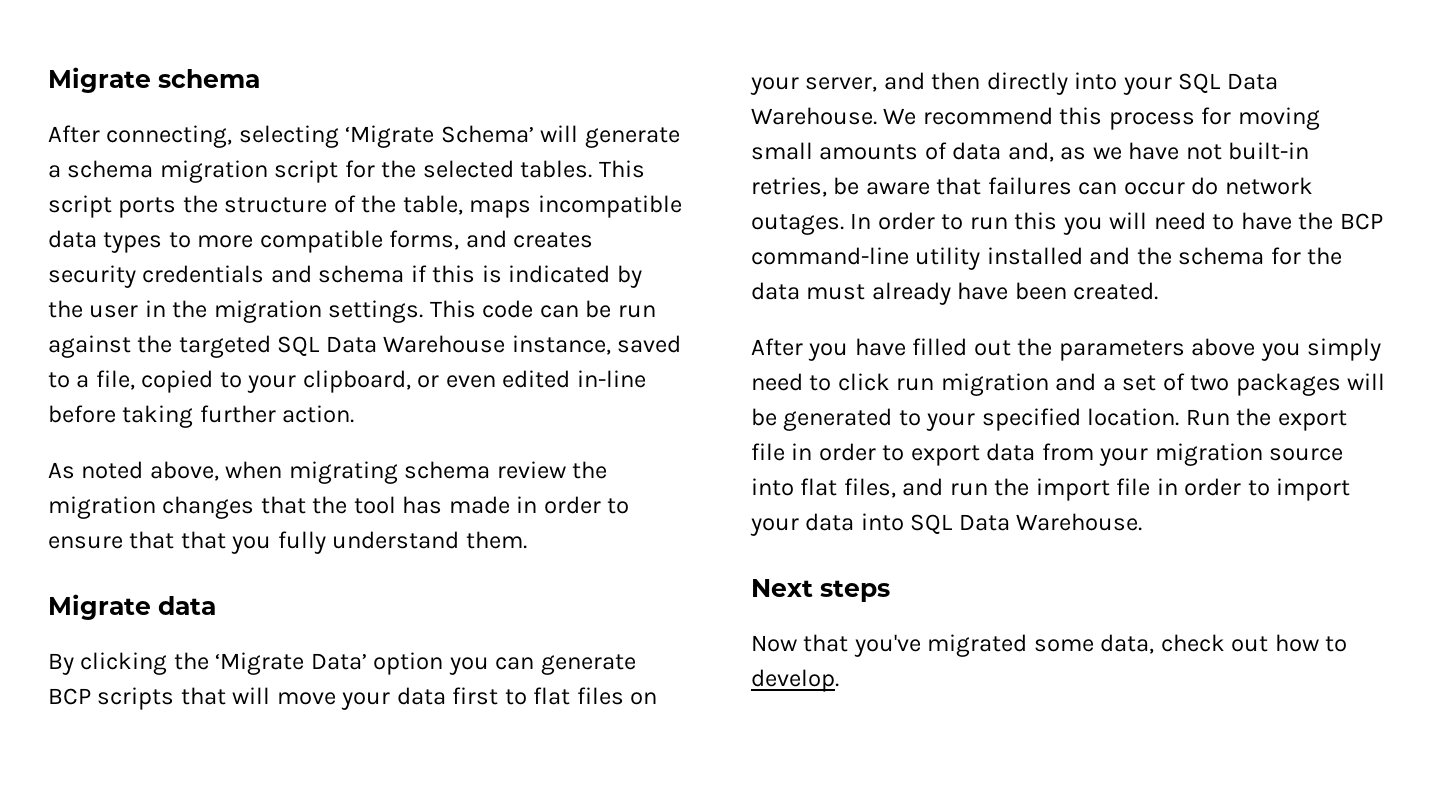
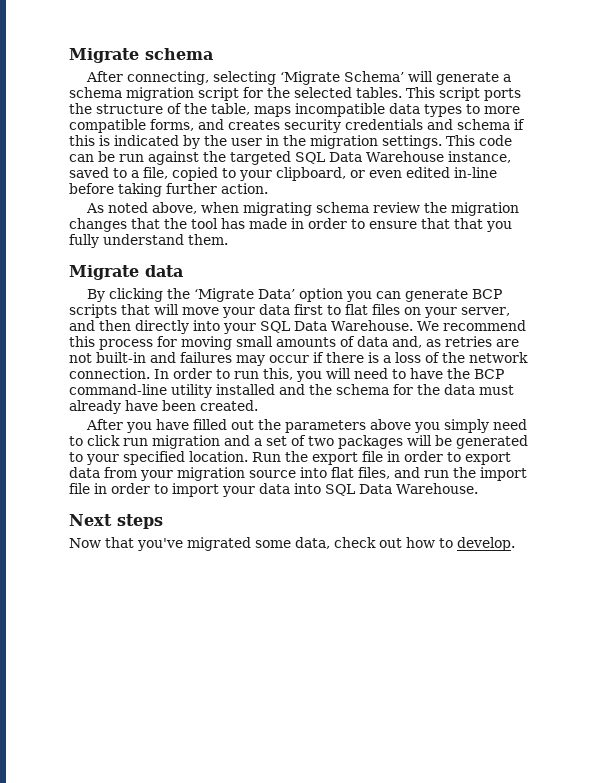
[1092,142,1310,160] [751,177,1313,197] [751,214,844,235] we have not built-in retries, be aware that failures can occur do network outages. -> [445,336,519,347] [69,352,528,366] [69,368,150,379] retries are not built-in and failures may occur if there is a loss of the network connection.
[1014,212,1058,230] this -> [263,368,293,380] this,

